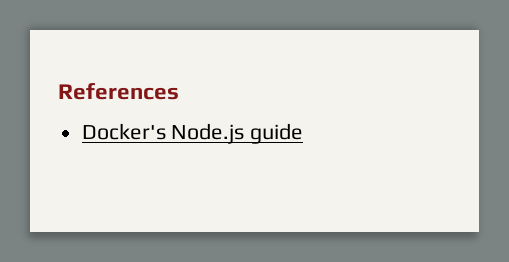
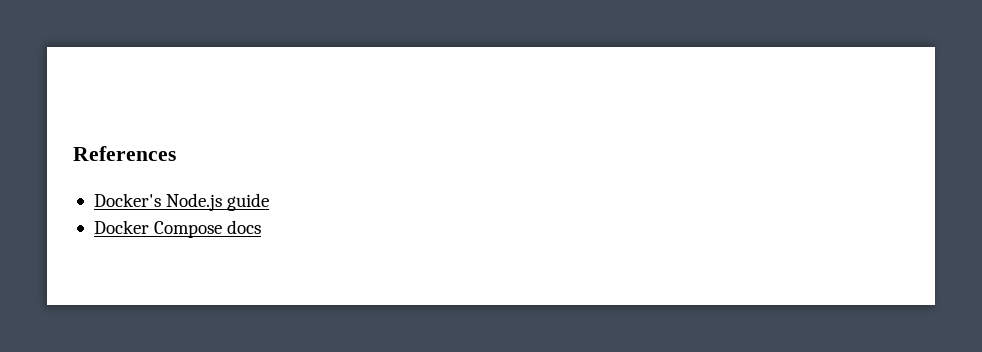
(304, 133) none -> [93,220,262,238] // Docker Compose docs

